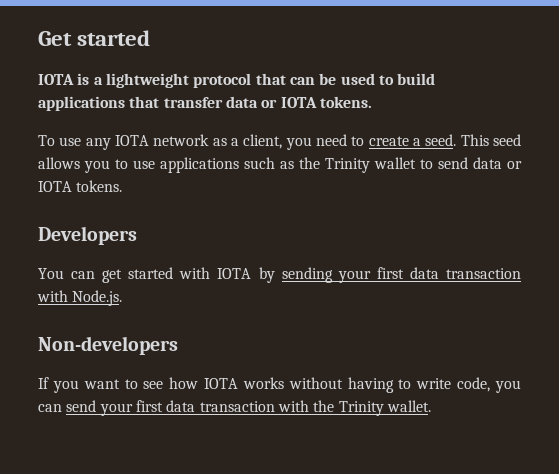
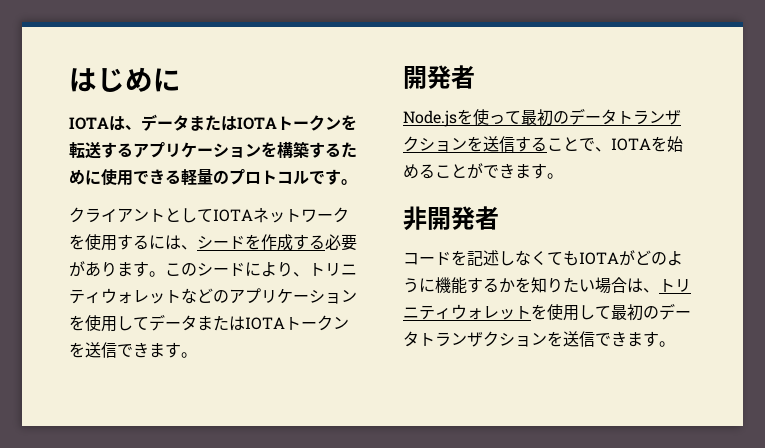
[38,30,151,46] [38,73,436,88] [38,96,372,111] [38,134,521,150] [38,157,522,173] [38,180,123,192] [38,226,137,245] [38,267,522,283] [37,290,123,306] [38,336,178,355] [38,377,521,393] [38,400,431,416] Get started // IOTA is a lightweight protocol that can be used to build applications that transfer data or IOTA tokens. // To use any IOTA network as a client, you need to create a seed. This seed allows you to use applications such as the Trinity wallet to send data or IOTA tokens. // Developers // You can get started with IOTA by sending your first data transaction with Node.js. // Non-developers // If you want to see how IOTA works without having to write code, you can send your first data transaction with the Trinity wallet. -> [69,67,181,92] [69,114,357,131] [69,141,357,159] [69,169,357,186] [69,207,349,223] [69,234,357,251] [69,261,357,277] [69,288,357,304] [69,314,349,332] [69,342,197,358] [403,65,475,89] [403,108,681,127] [403,136,683,152] [403,163,563,179] [403,206,499,231] [403,250,683,266] [403,277,691,294] [403,303,691,321] [403,331,675,347] はじめに // IOTAは、データまたはIOTAトークンを転送するアプリケーションを構築するために使用できる軽量のプロトコルです。 // クライアントとしてIOTAネットワークを使用するには、シードを作成する必要があります。このシードにより、トリニティウォレットなどのアプリケーションを使用してデータまたはIOTAトークンを送信できます。 // 開発者 // Node.jsを使って最初のデータトランザクションを送信することで、IOTAを始めることができます。 // 非開発者 // コードを記述しなくてもIOTAがどのように機能するかを知りたい場合は、トリニティウォレットを使用して最初のデータトランザクションを送信できます。

